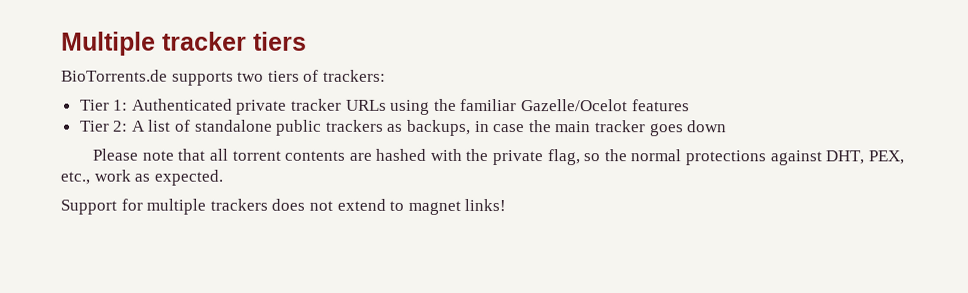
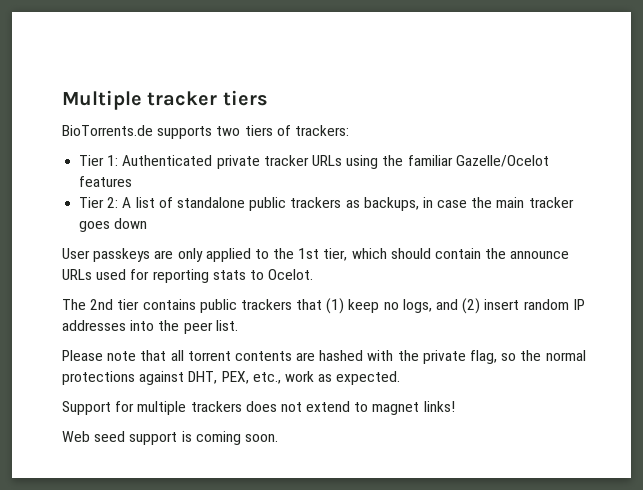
(728, 126) none -> [62,248,570,262] [62,269,314,283] [62,298,585,314] [62,320,238,334] // User passkeys are only applied to the 1st tier, which should contain the announce URLs used for reporting stats to Ocelot. // The 2nd tier contains public trackers that (1) keep no logs, and (2) insert random IP addresses into the peer list.
(507, 205) none -> [62,431,278,445] // Web seed support is coming soon.

